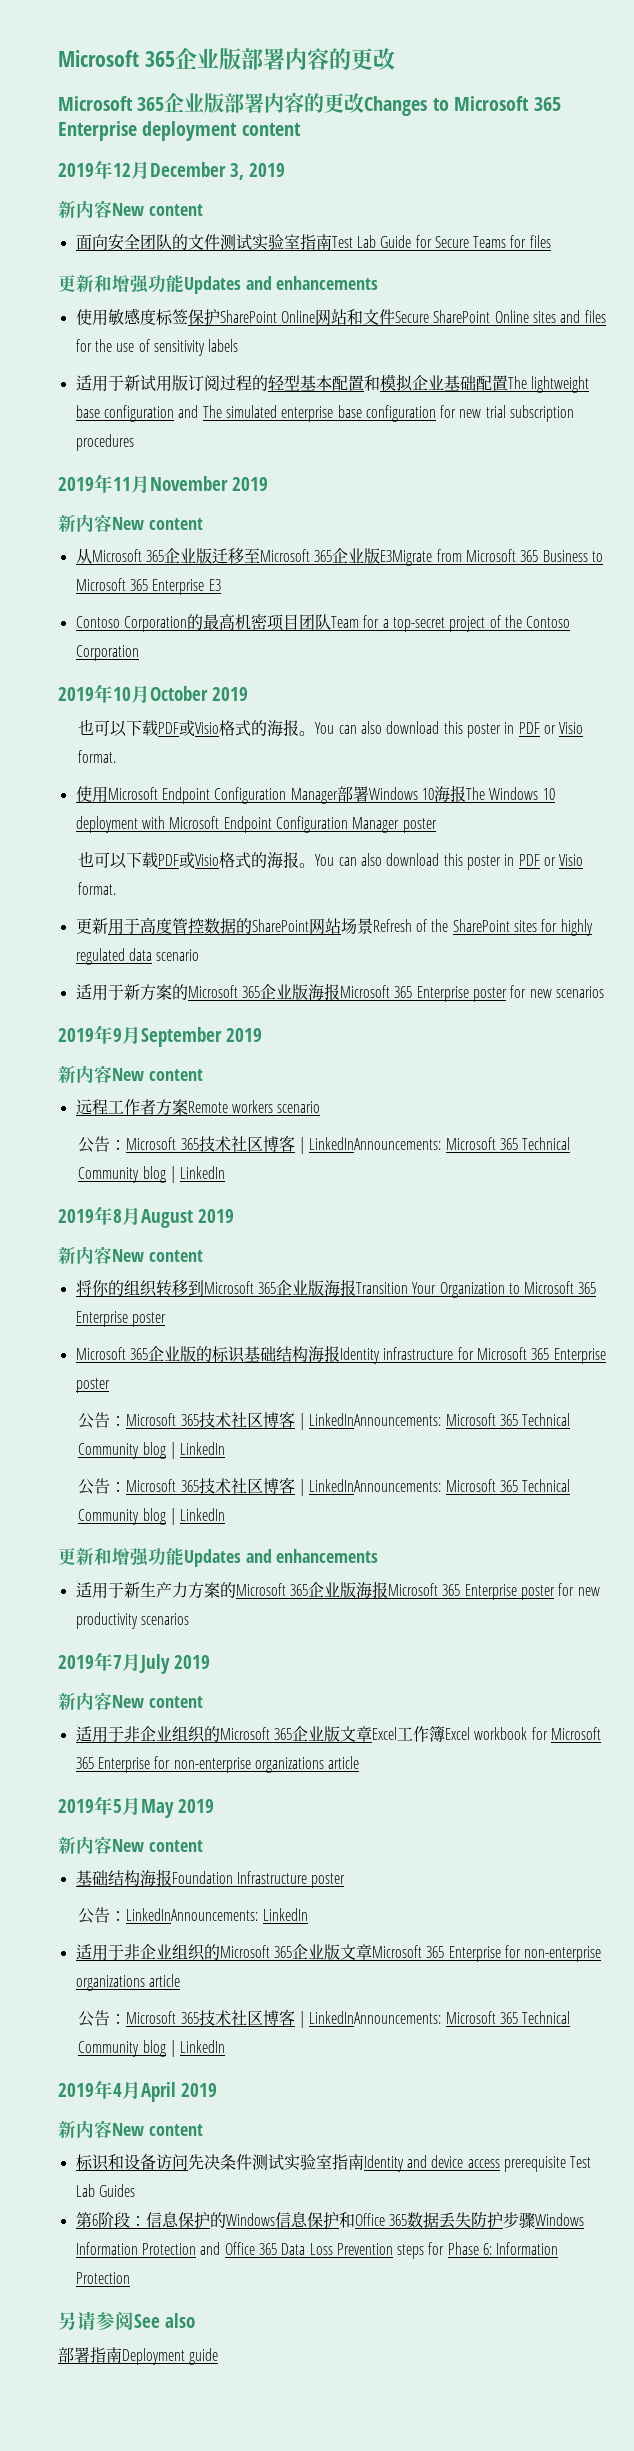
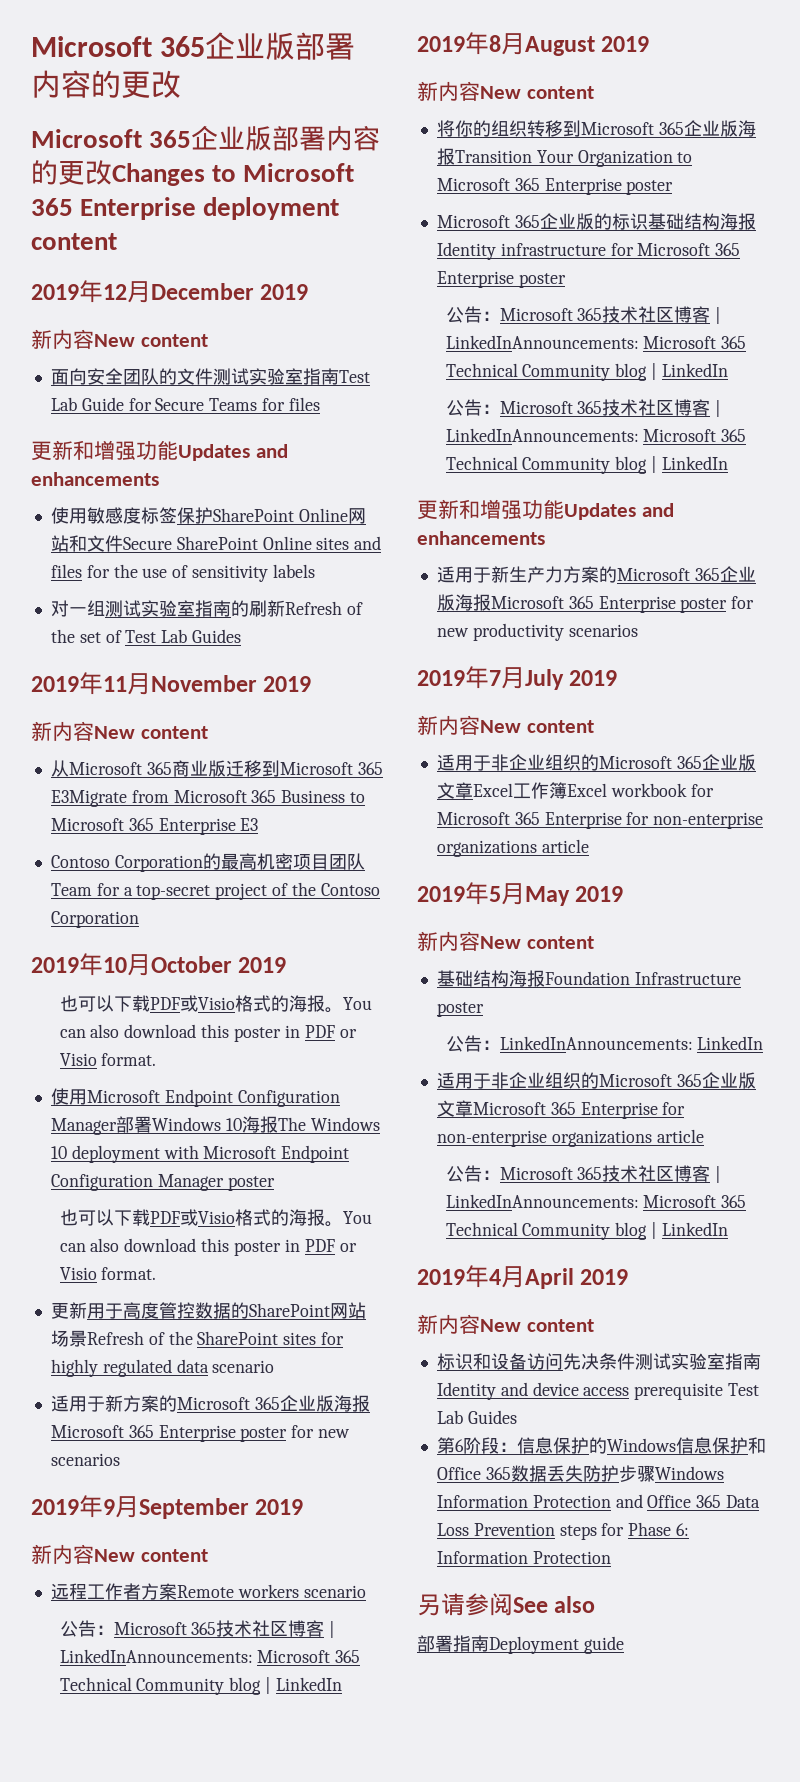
[230,163,244,180] 3, -> (254, 291) none
[75,374,589,393] [75,405,575,422] [75,434,134,451] 适用于新试用版订阅过程的轻型基本配置和模拟企业基础配置The lightweight base configuration and The simulated enterprise base configuration for new trial subscription procedures -> [50,600,363,617] [50,629,242,643] 对一组测试实验室指南的刷新Refresh of the set of Test Lab Guides
[163,548,180,563] 企 -> [171,760,190,777] 商
[243,548,381,564] 至Microsoft 365企业版 -> [261,760,383,777] 到Microsoft 365

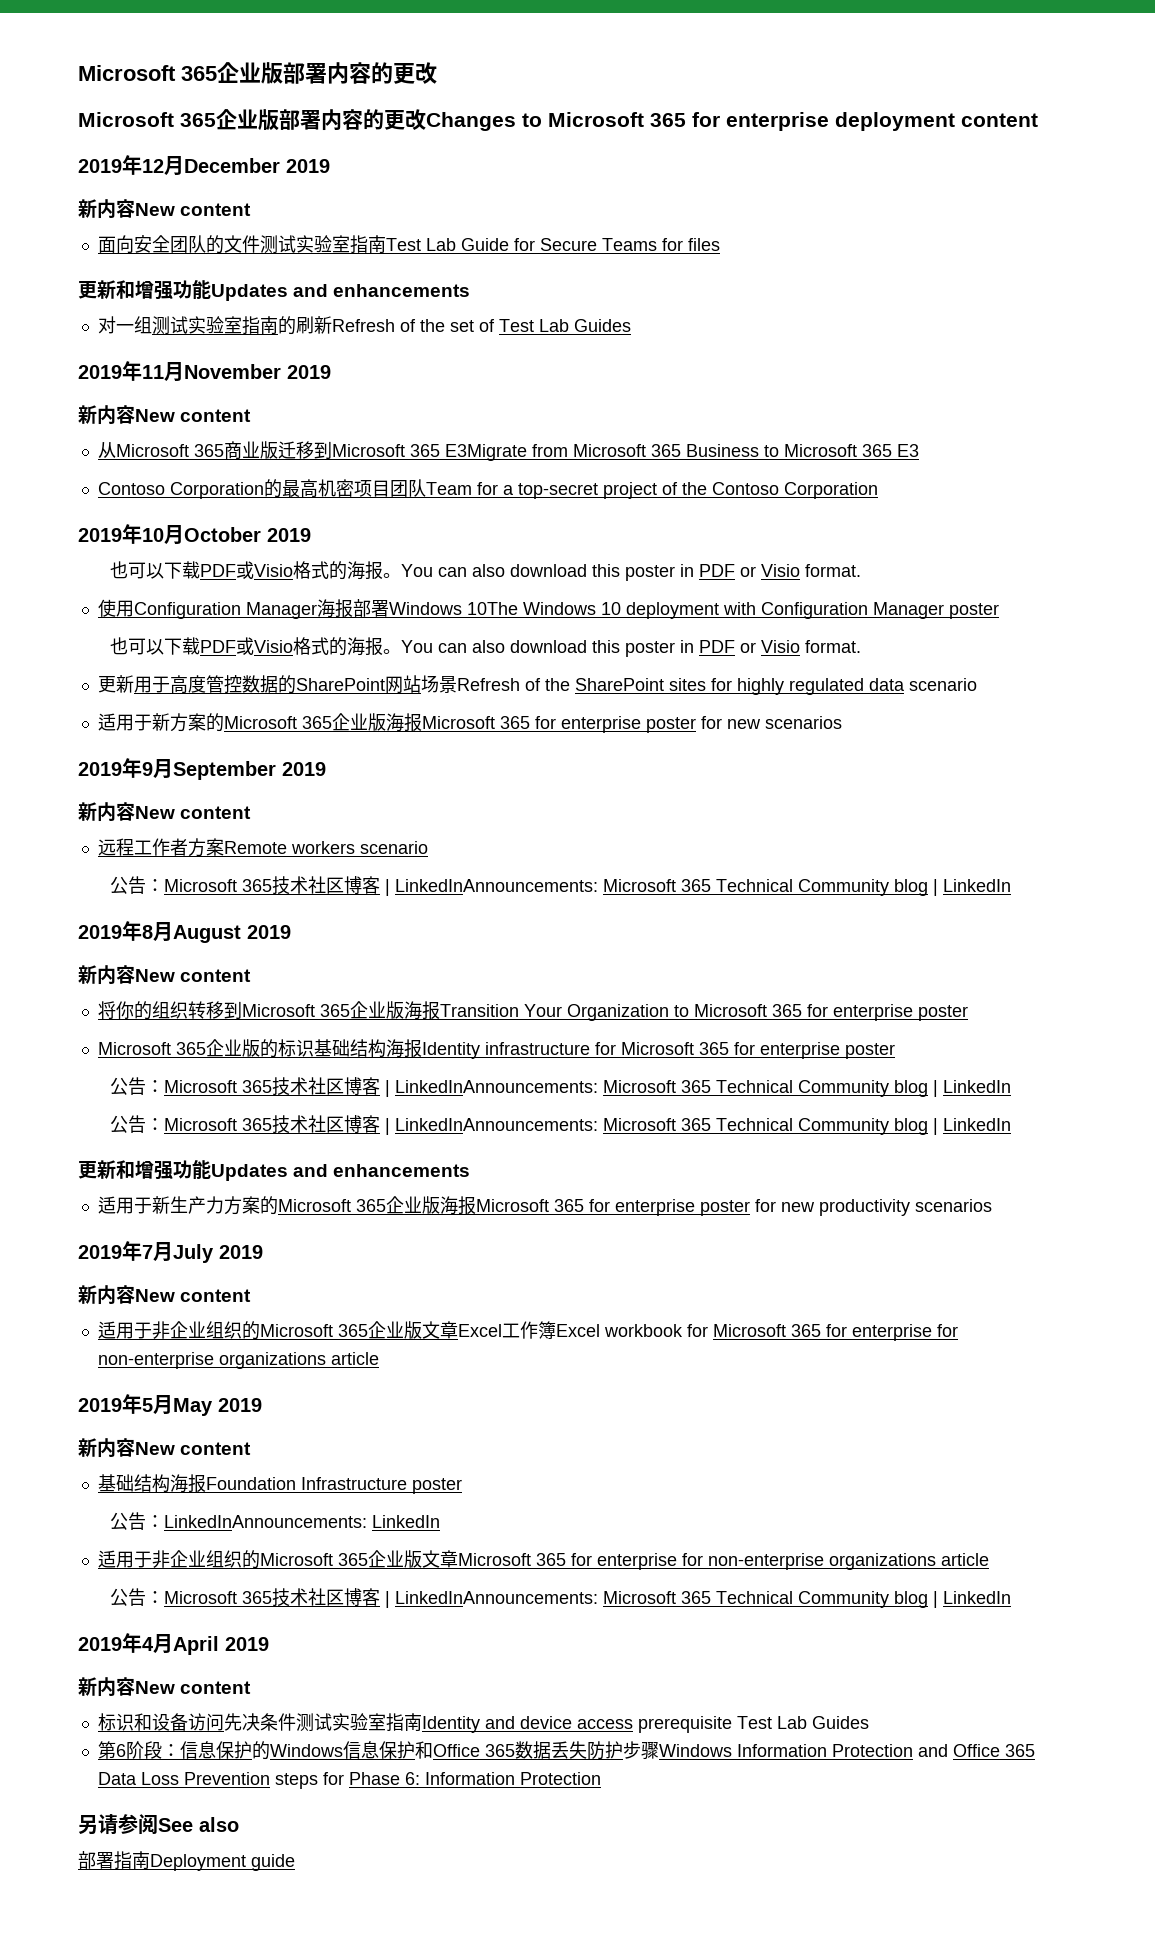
[80,197,197,220] Enterprise -> [692,112,829,131] for enterprise
[50,507,366,524] [50,535,382,552] [50,564,315,582] // 使用敏感度标签保护SharePoint Online网站和文件Secure SharePoint Online sites and files for the use of sensitivity labels -> (471, 290) none
[158,818,236,835] Enterprise -> (892, 450) none
[86,1089,340,1107] [50,1118,117,1135] Microsoft Endpoint Configuration Manager -> [133,599,353,619] Configuration Manager海报
[225,1116,306,1133] 10海报The -> [466,602,518,615] 10The
[203,1145,350,1163] Microsoft Endpoint -> (756, 608) none
[158,1425,236,1442] Enterprise -> [534,716,641,733] for enterprise
[544,178,622,195] Enterprise -> [806,1004,913,1021] for enterprise
[436,271,514,288] Enterprise -> [733,1042,840,1059] for enterprise
[598,596,676,613] Enterprise -> [588,1199,695,1216] for enterprise
[544,812,622,829] Enterprise -> [825,1324,932,1341] for enterprise
[580,1102,658,1119] Enterprise -> [570,1553,677,1570] for enterprise

